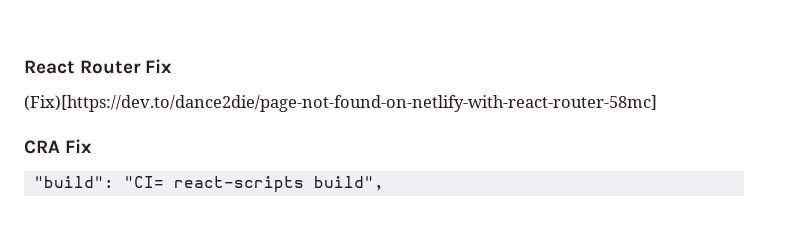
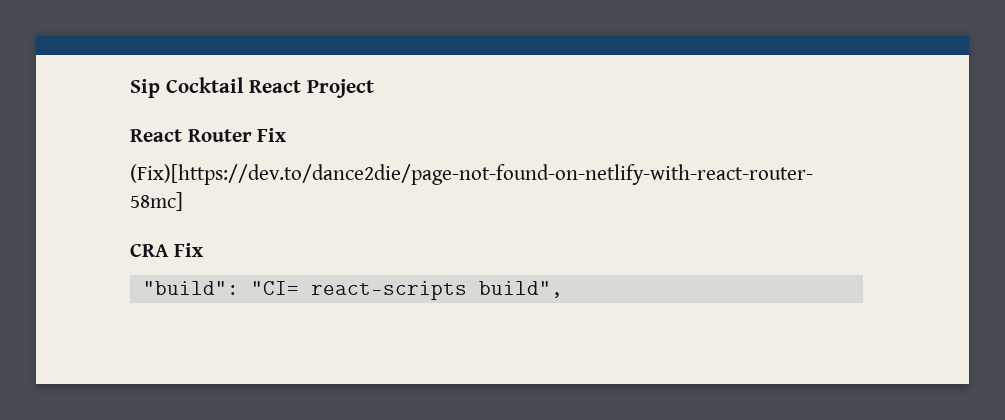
(24, 67) none -> [130,77,375,98] Sip Cocktail React Project //

